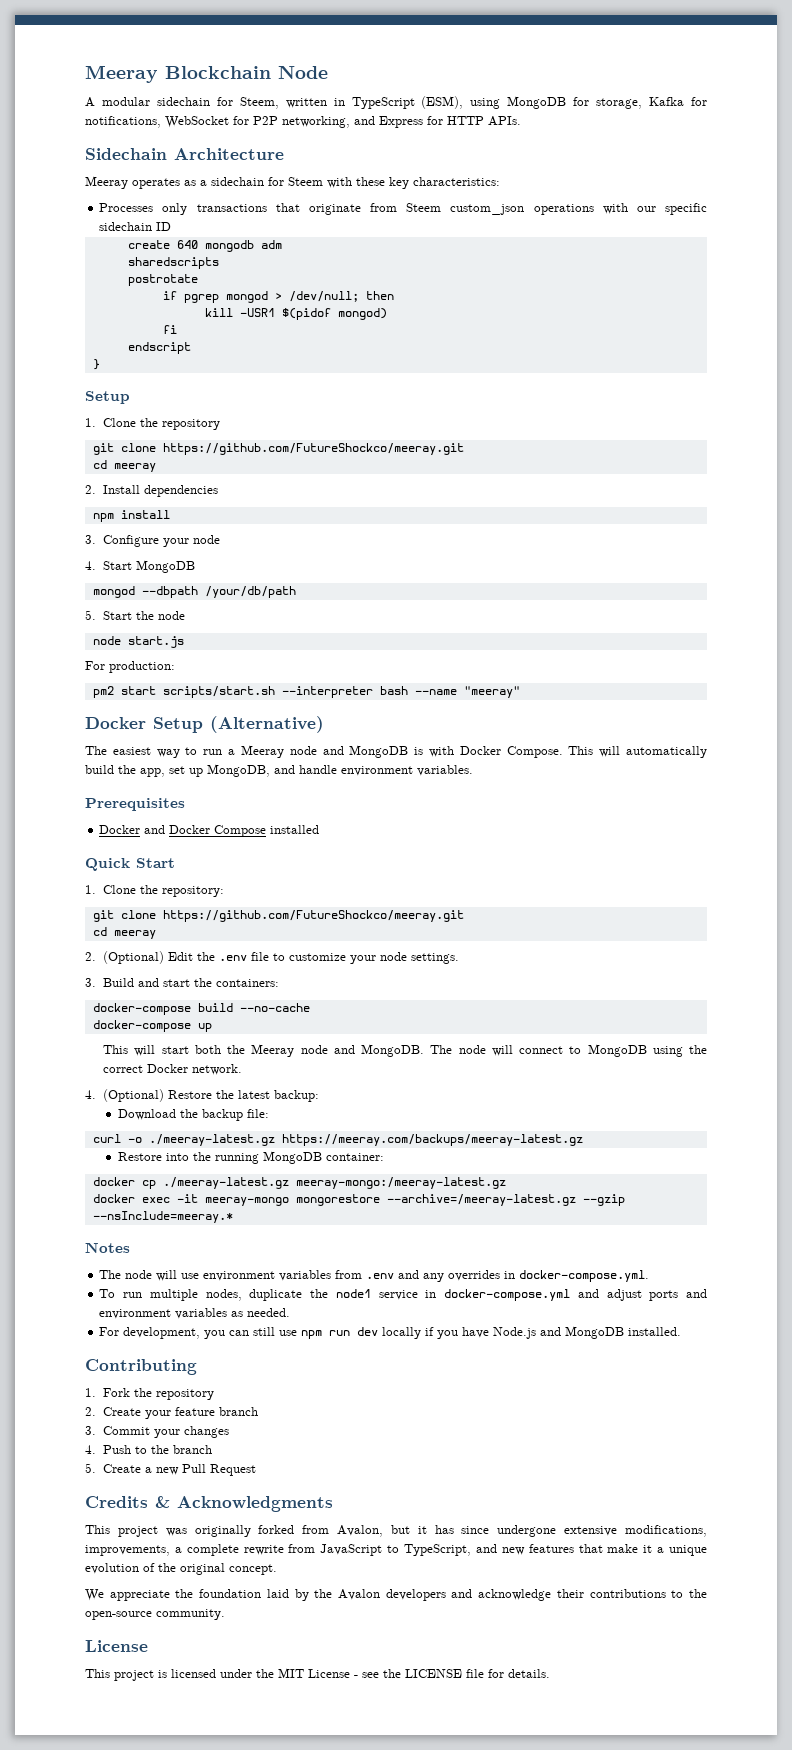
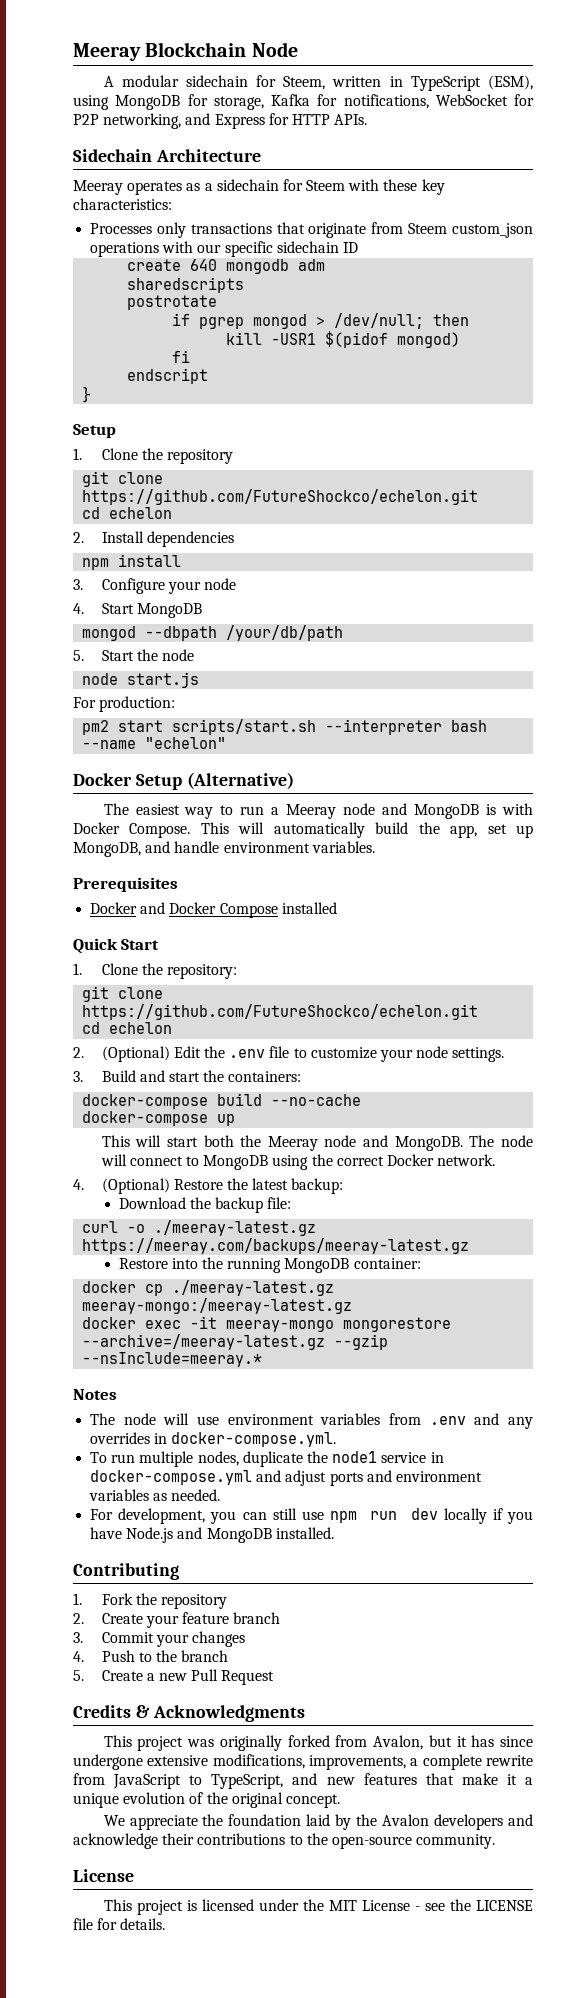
[162,443,464,455] [92,460,156,472] https://github.com/FutureShockco/meeray.git // cd meeray -> [82,489,479,505] [82,507,173,519] https://github.com/FutureShockco/echelon.git // cd echelon
[463,686,520,698] "meeray" -> [145,737,227,749] "echelon"
[162,910,464,922] [92,927,156,939] https://github.com/FutureShockco/meeray.git // cd meeray -> [82,1004,479,1020] [82,1022,173,1034] https://github.com/FutureShockco/echelon.git // cd echelon

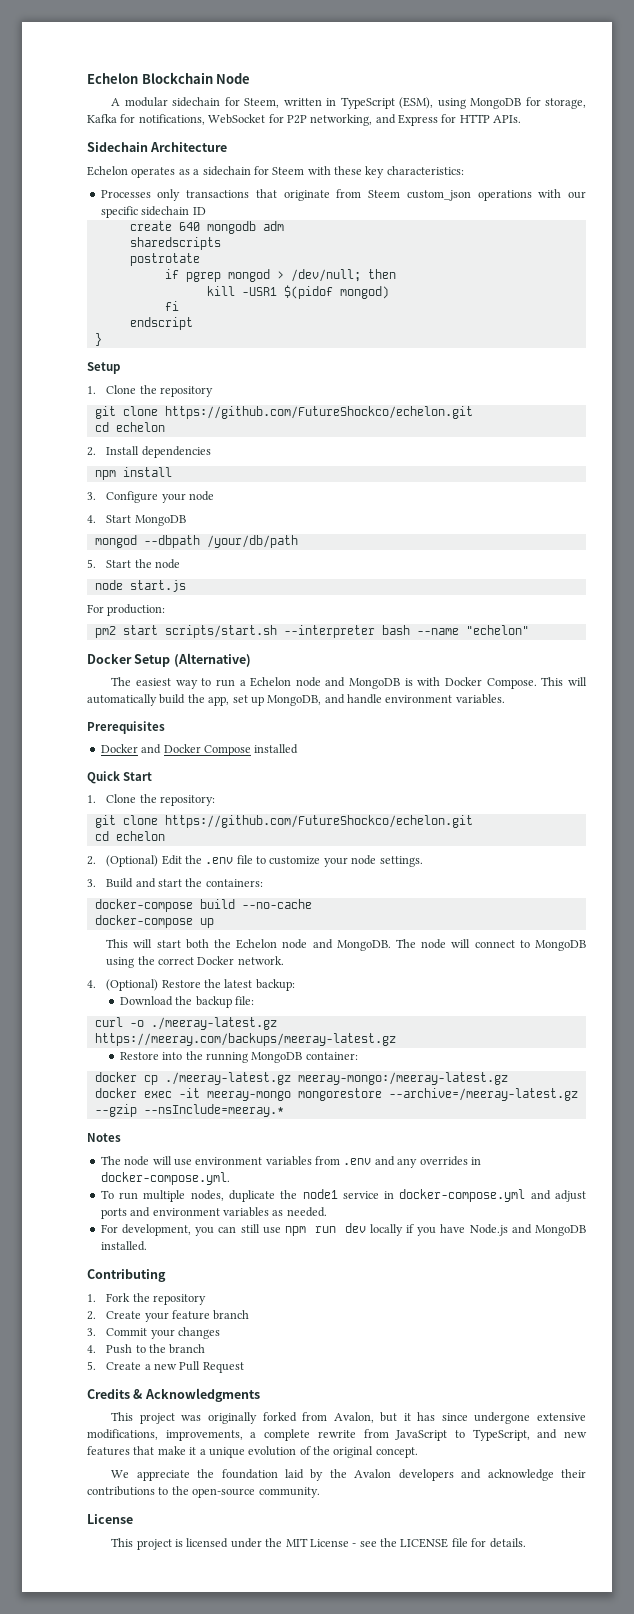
[73,43,141,61] Meeray -> [87,73,138,84] Echelon
[73,180,123,195] Meeray -> [87,166,128,176] Echelon
[286,804,337,819] Meeray -> [250,677,292,687] Echelon
[267,1136,318,1151] Meeray -> [236,939,278,949] Echelon

